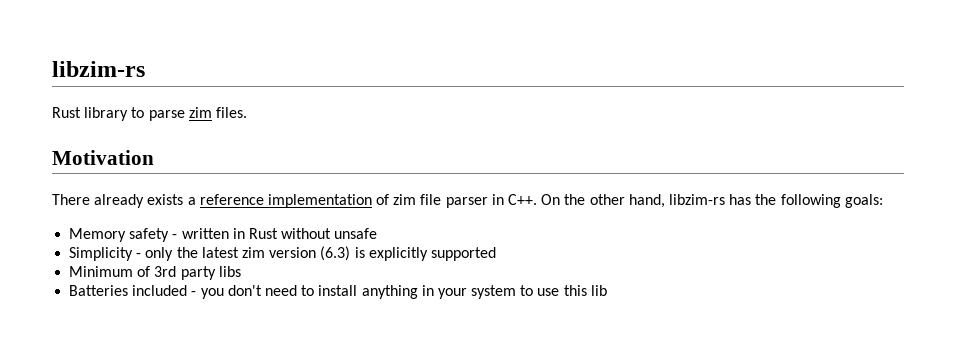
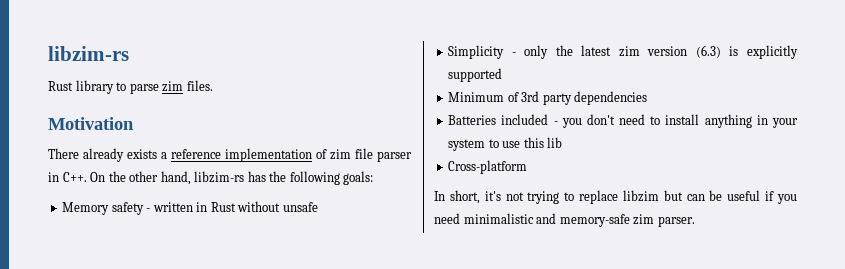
[218,266,241,277] libs -> [574,91,648,105] dependencies
(607, 290) none -> [448,160,528,174] [434,190,797,204] [434,213,695,227] // Cross-platform // In short, it's not trying to replace libzim but can be useful if you need minimalistic and memory-safe zim parser.

